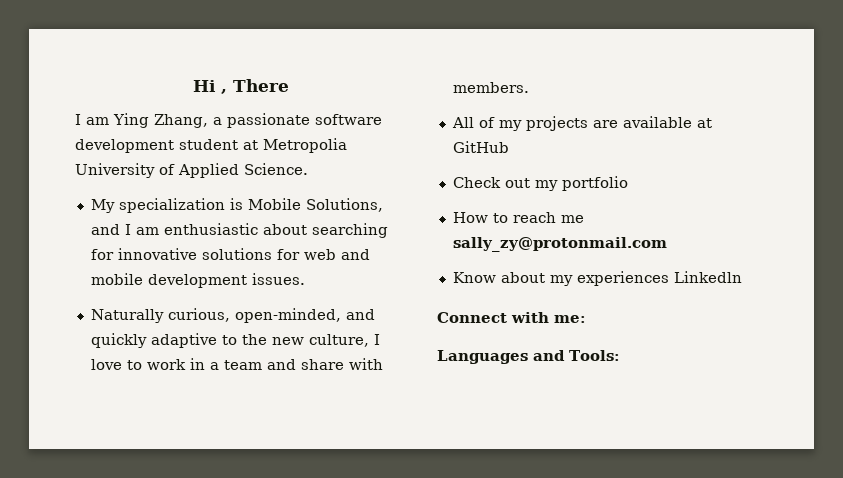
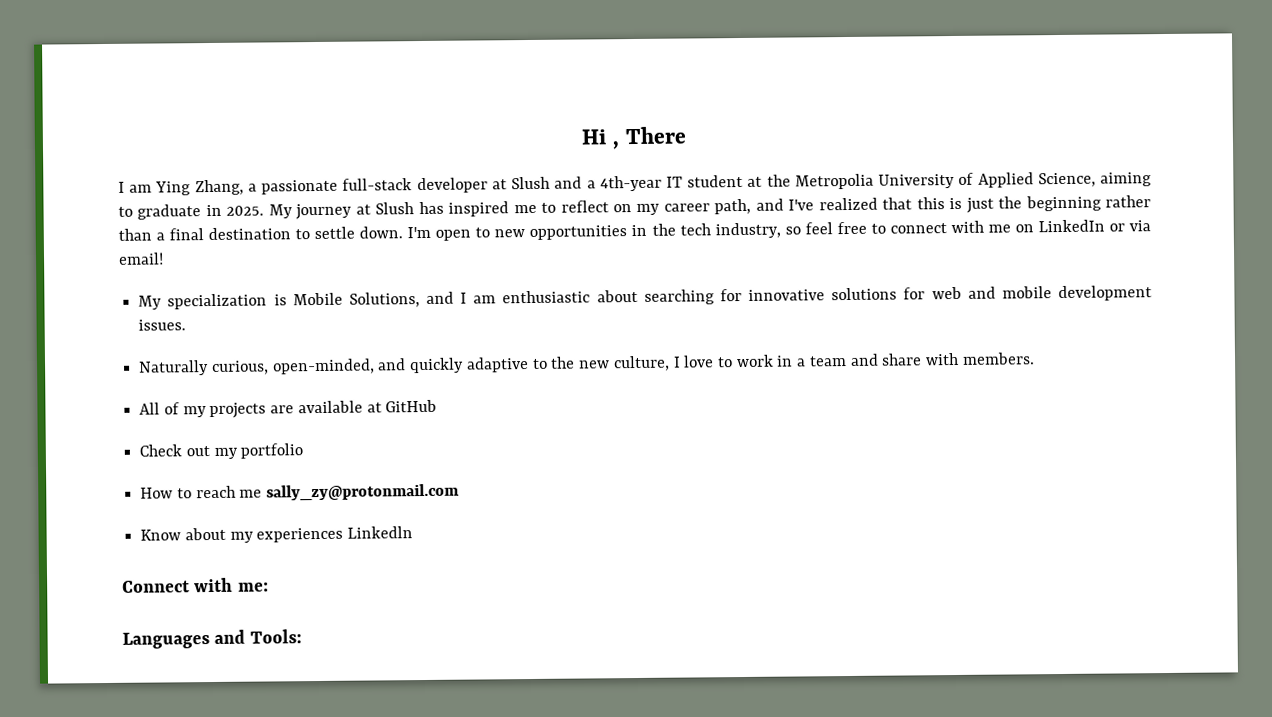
[315,114,382,125] [75,139,174,153] software development -> [342,175,683,194] full-stack developer at Slush and a 4th-year IT
(258, 145) none -> [766,174,791,187] the
[244,163,308,175] Science. -> [1037,172,1153,188] [118,195,1151,220] [118,219,1152,241] [118,252,164,265] Science, aiming to graduate in 2025. My journey at Slush has inspired me to reflect on my career path, and I've realized that this is just the beginning rather than a final destination to settle down. I'm open to new opportunities in the tech industry, so feel free to connect with me on LinkedIn or via email!

